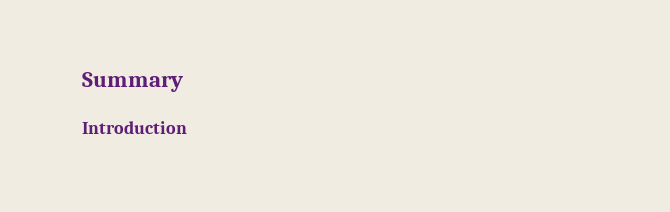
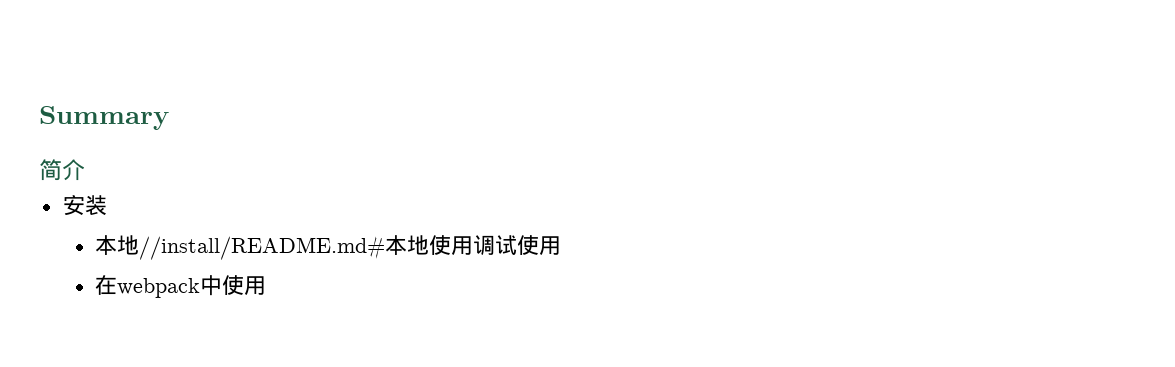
[82,121,187,134] Introduction -> [39,159,85,181] [62,195,107,216] [95,235,562,260] [95,275,267,298] 简介 // 安装 // 本地//install/README.md#本地使用调试使用 // 在webpack中使用

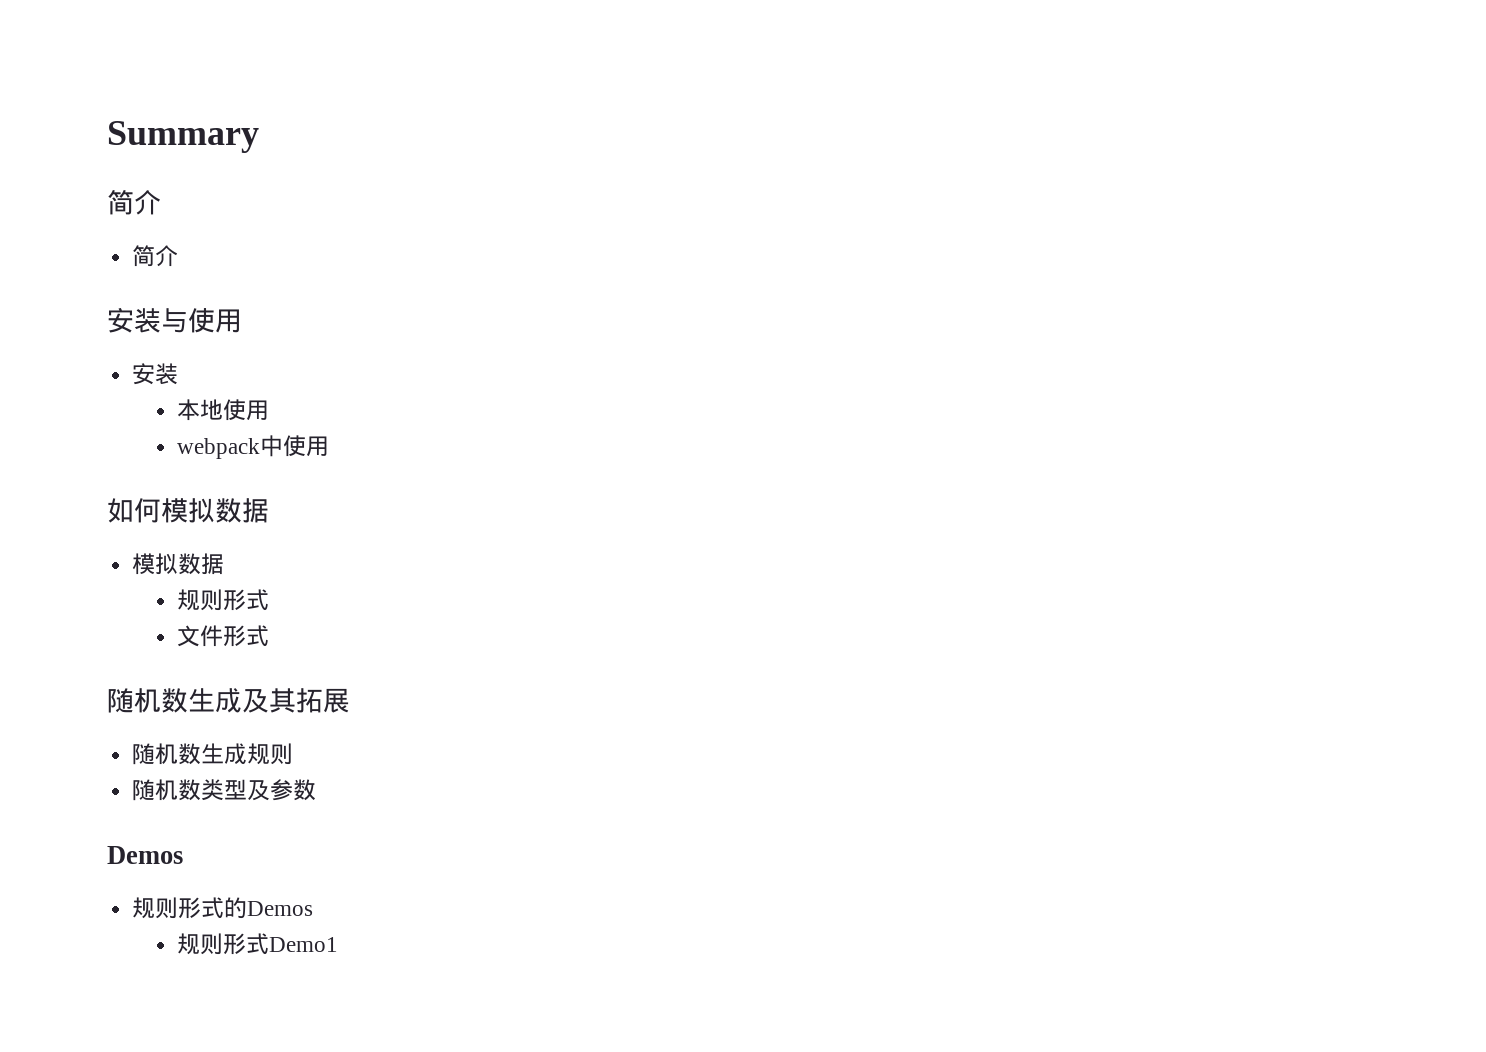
[62,195,107,216] [95,235,386,260] // 安装 // 本地//install/README.md# -> [132,245,179,267] [107,307,242,333] [132,363,179,385] // 简介 // 安装与使用 // 安装 //
[473,235,562,255] [95,275,118,295] 调试使用 // 在 -> (270, 410) //
(267, 285) none -> [107,498,269,523] [132,553,225,575] [177,589,270,611] [177,625,270,647] [107,688,350,713] [132,743,294,765] [132,779,317,801] [107,846,183,864] [132,897,314,919] [177,933,339,955] // 如何模拟数据 // 模拟数据 // 规则形式 // 文件形式 // 随机数生成及其拓展 // 随机数生成规则 // 随机数类型及参数 // Demos // 规则形式的Demos // 规则形式Demo1

